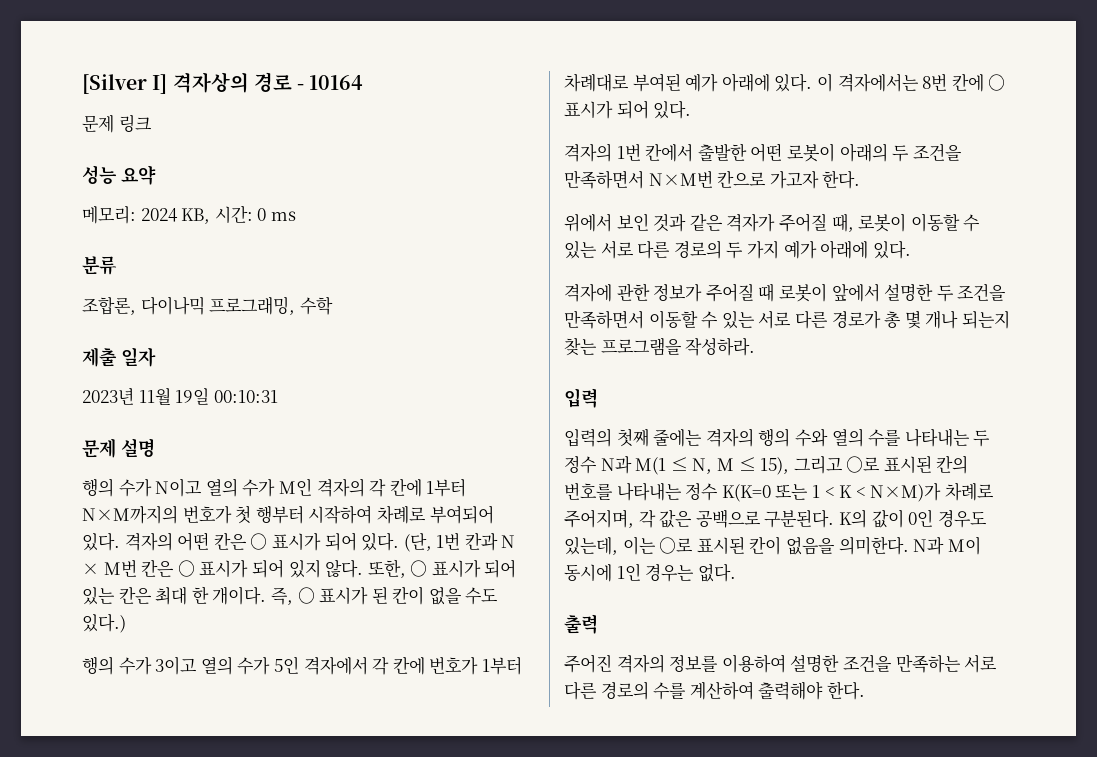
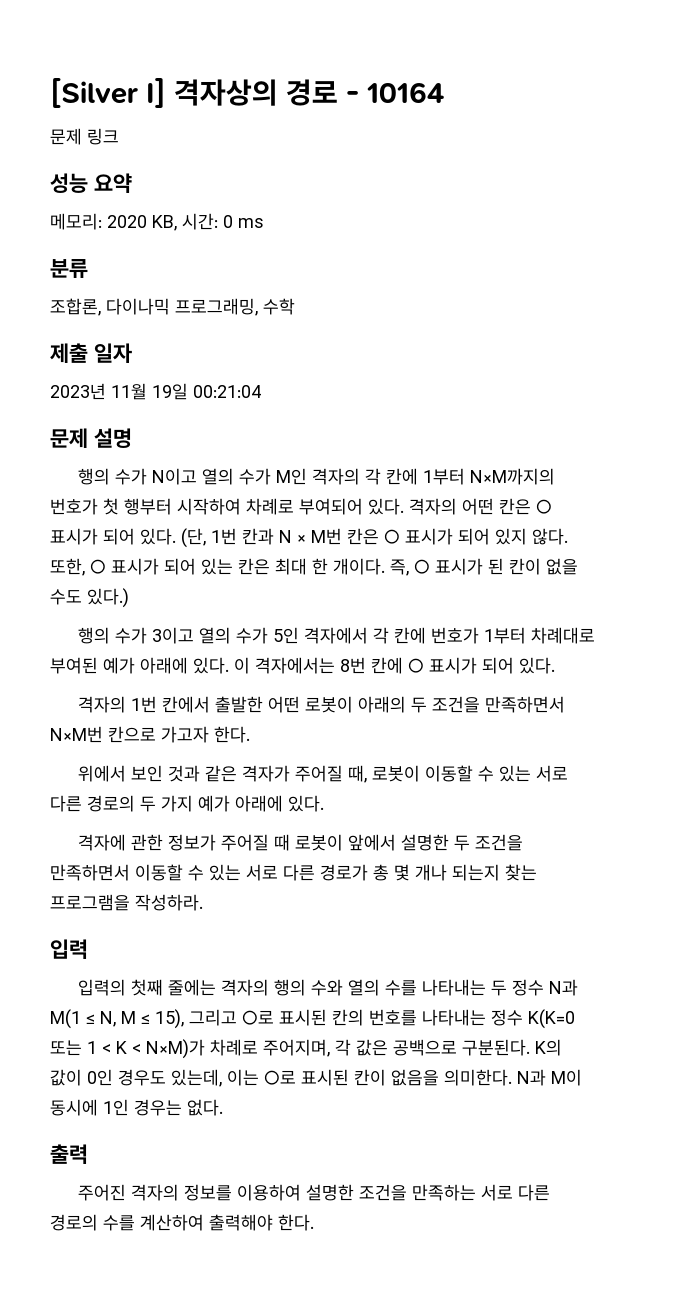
[140,208,178,222] 2024 -> [107,215,147,228] 2020
[213,390,278,403] 00:10:31 -> [193,385,261,398] 00:21:04

